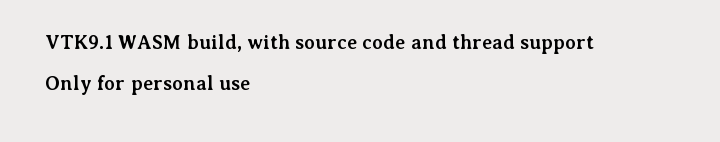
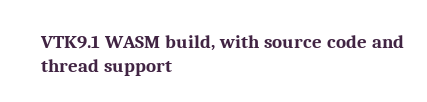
[45,75,250,95] // Only for personal use -> (172, 68) none

